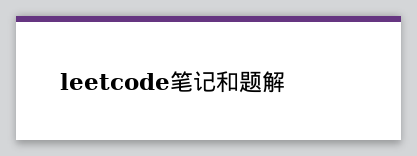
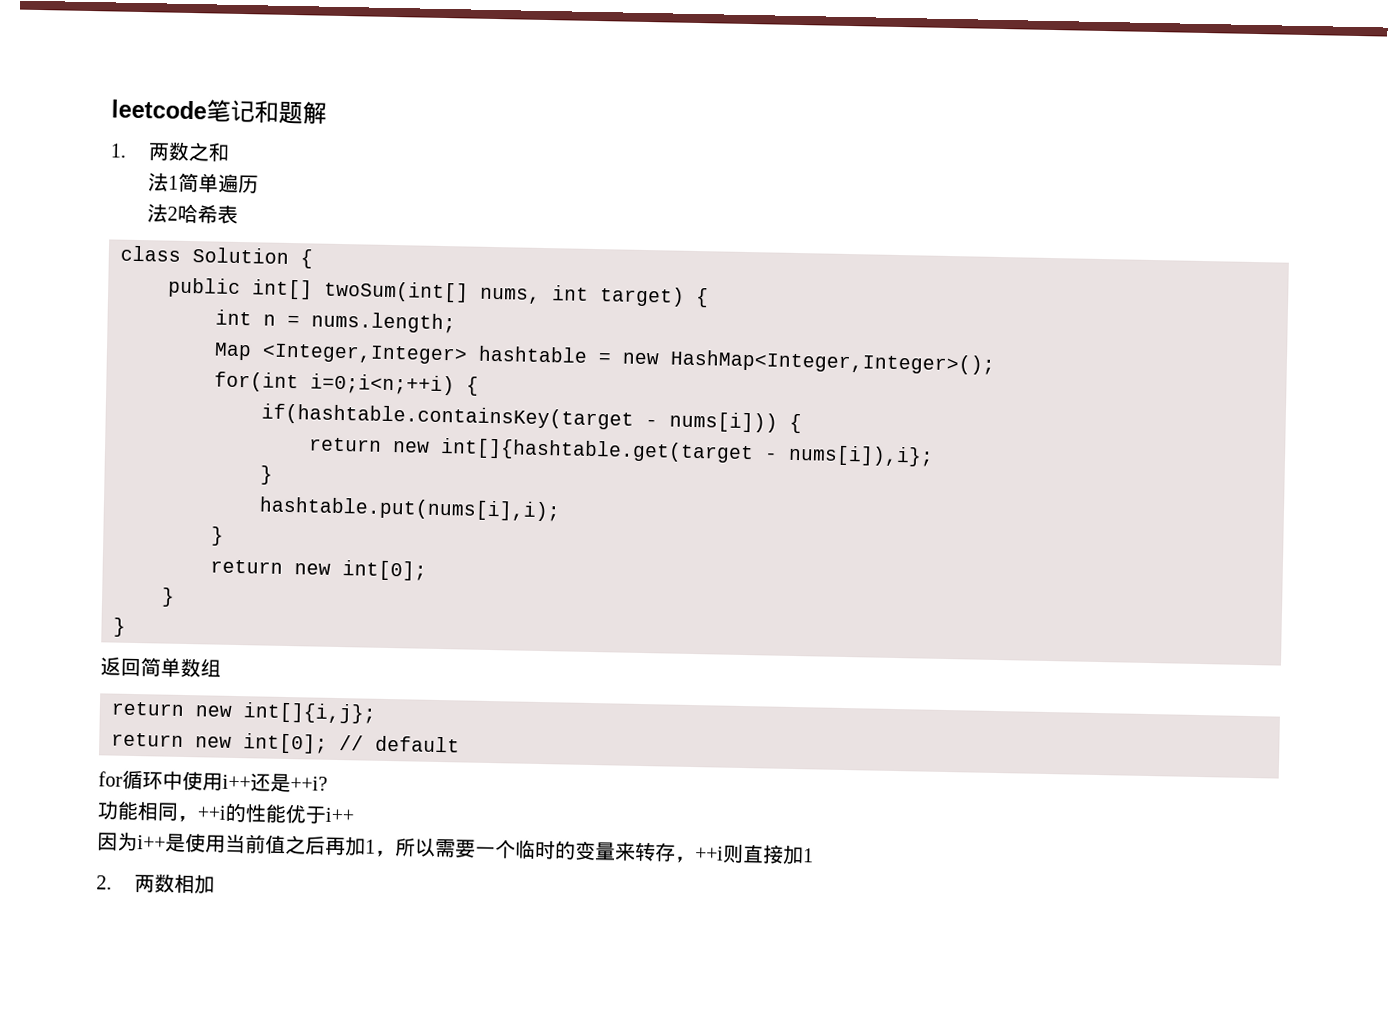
(285, 82) none -> [110,141,230,162] [147,172,259,194] [146,203,238,224] [120,245,313,269] [168,277,709,308] [215,309,456,334] [214,342,996,375] [214,371,479,396] [261,403,802,434] [309,437,934,467] [260,465,273,485] [259,496,561,522] [211,526,224,546] [210,559,427,581] [161,587,175,607] [113,617,126,637] [100,656,221,678] [111,701,377,724] [111,732,460,754] [98,769,328,793] [97,800,354,824] [97,831,814,866] [96,873,215,895] // 1.两数之和 // 法1简单遍历 // 法2哈希表 // class Solution { // public int[] twoSum(int[] nums, int target) { // int n = nums.length; // Map <Integer,Integer> hashtable = new HashMap<Integer,Integer>(); // for(int i=0;i<n;++i) { // if(hashtable.containsKey(target - nums[i])) { // return new int[]{hashtable.get(target - nums[i]),i}; // } // hashtable.put(nums[i],i); // } // return new int[0]; // } // } // 返回简单数组 // return new int[]{i,j}; // return new int[0]; // default // for循环中使用i++还是++i? // 功能相同，++i的性能优于i++ // 因为i++是使用当前值之后再加1，所以需要一个临时的变量来转存，++i则直接加1 // 2.两数相加

